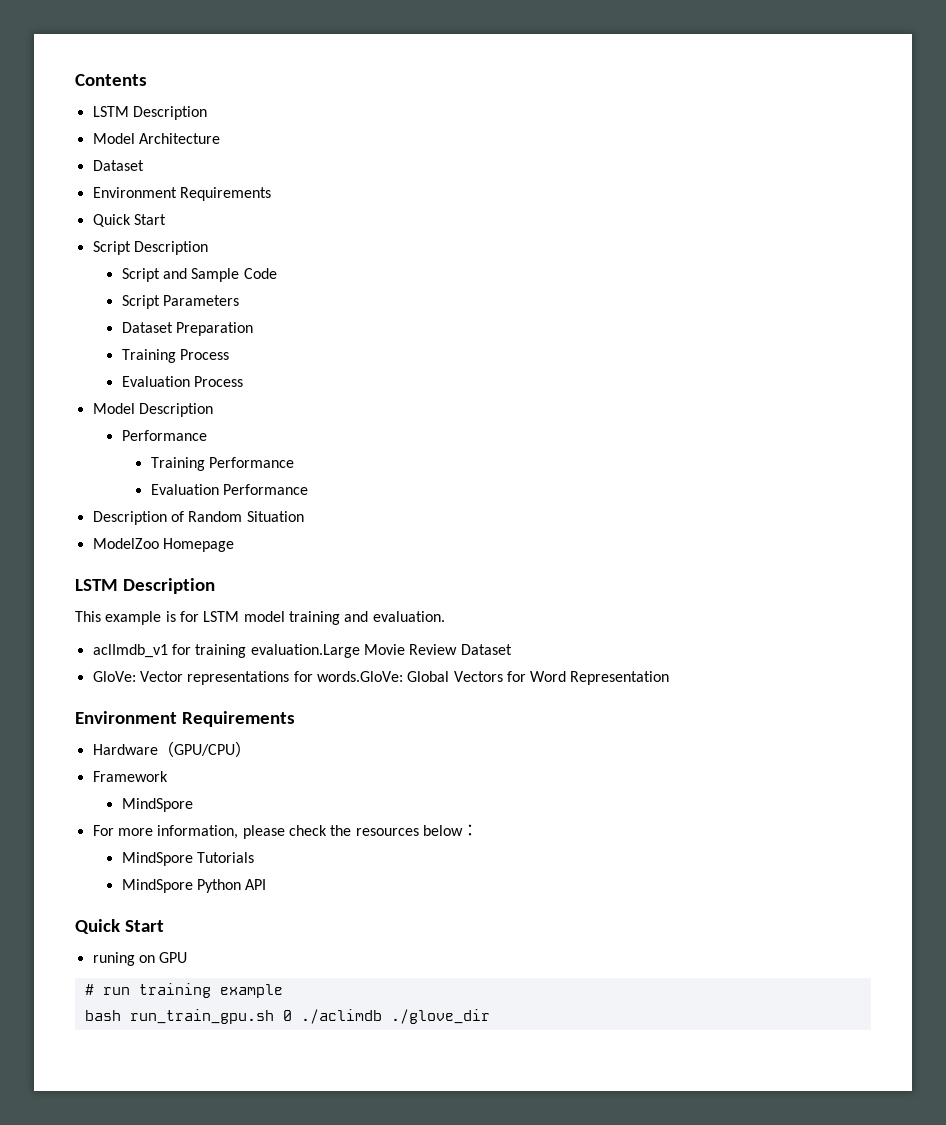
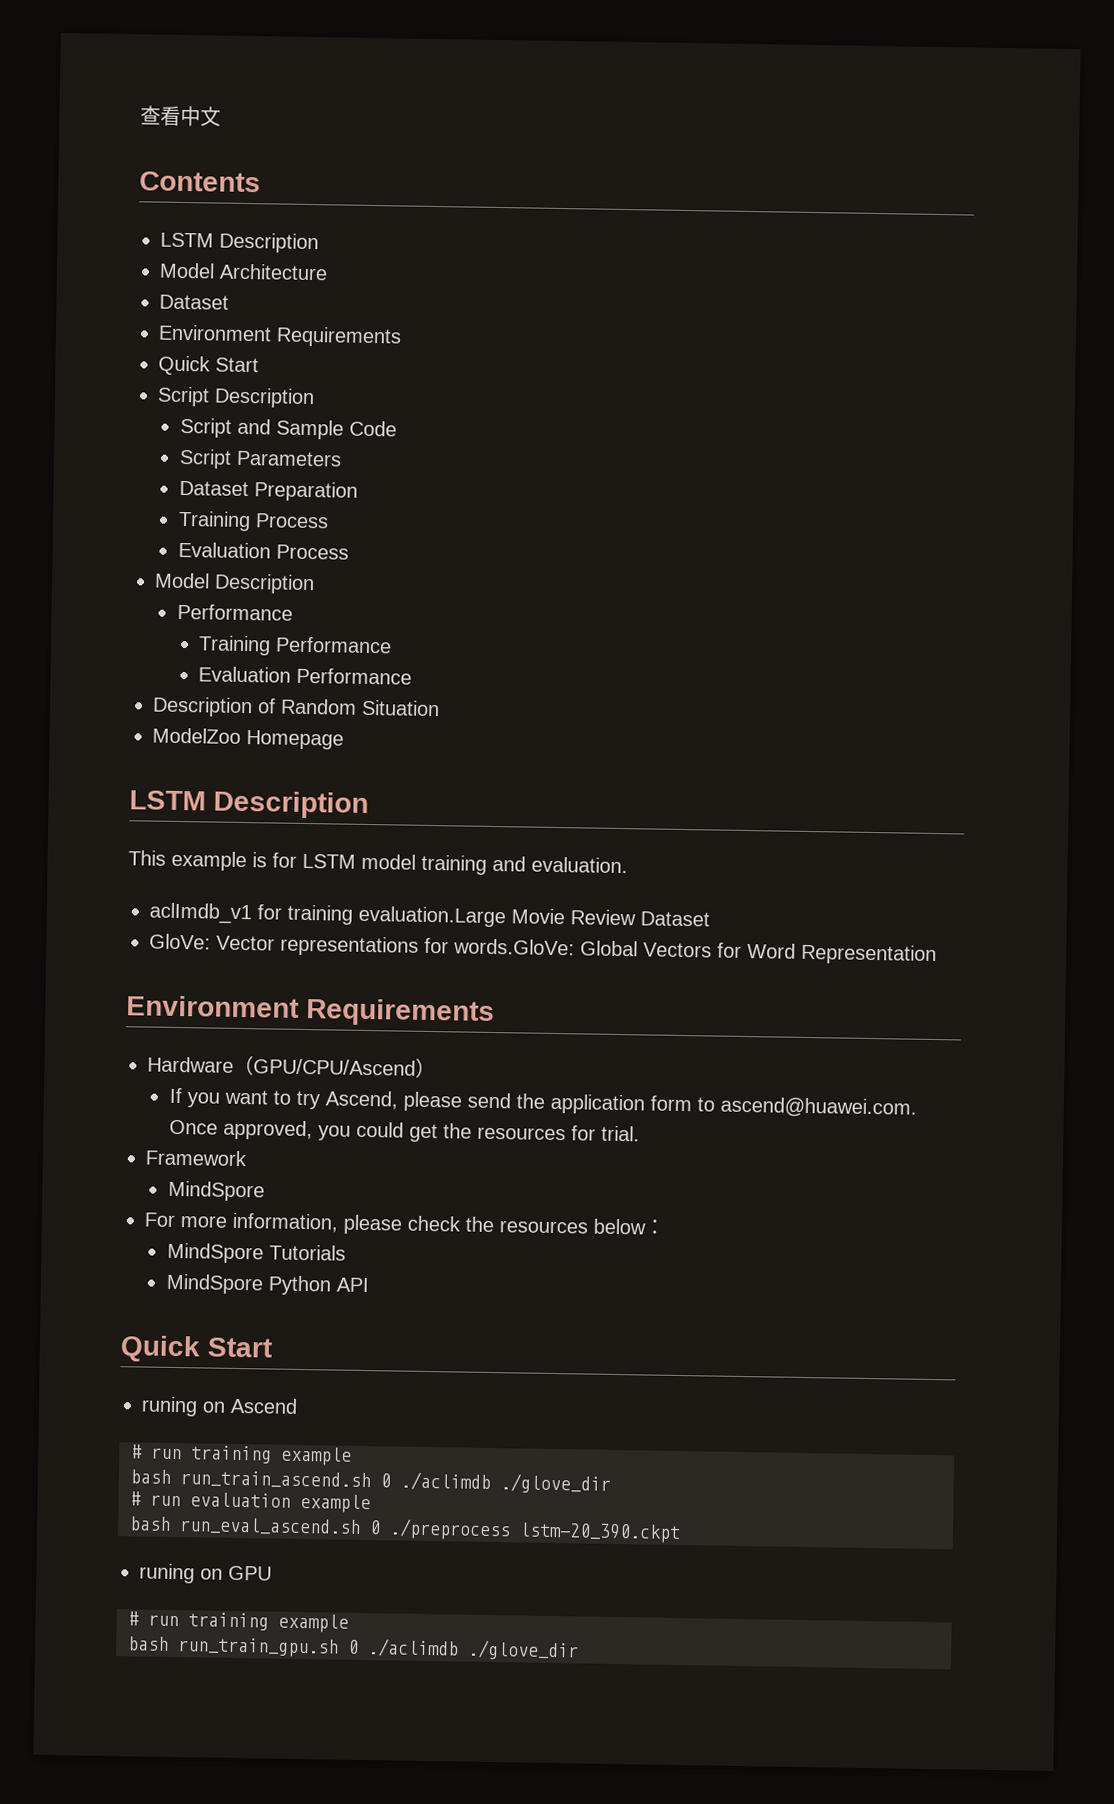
(75, 80) none -> [140,105,221,127] 查看中文 //
[173,744,235,756] GPU/CPU -> [253,1058,416,1076] GPU/CPU/Ascend
(251, 749) none -> [168,1087,917,1119] [168,1119,640,1143] // If you want to try Ascend, please send the application form to ascend@huawei.com. Once approved, you could get the resources for trial.
(164, 926) none -> [141,1396,298,1417] [131,1444,352,1466] [130,1469,611,1494] [130,1491,371,1514] [129,1516,681,1544] // runing on Ascend // # run training example // bash run_train_ascend.sh 0 ./aclimdb ./glove_dir // # run evaluation example // bash run_eval_ascend.sh 0 ./preprocess lstm-20_390.ckpt

